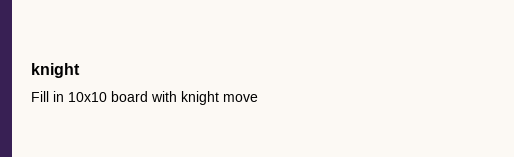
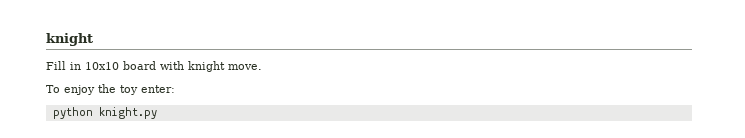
[223,94,258,102] move -> [228,64,262,70] [46,84,175,95] [52,107,157,119] move. // To enjoy the toy enter: // python knight.py

